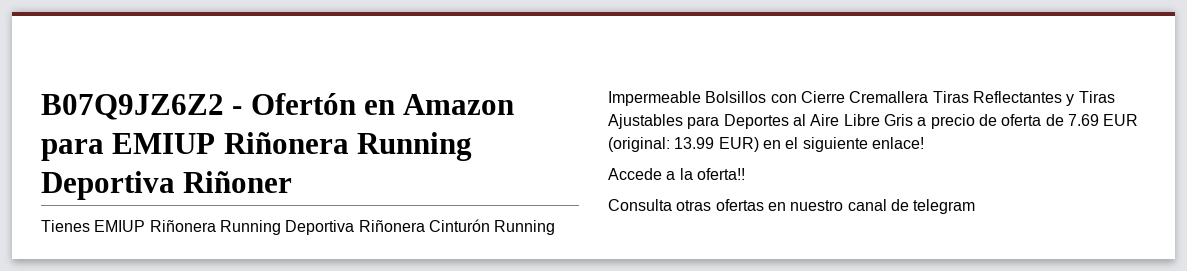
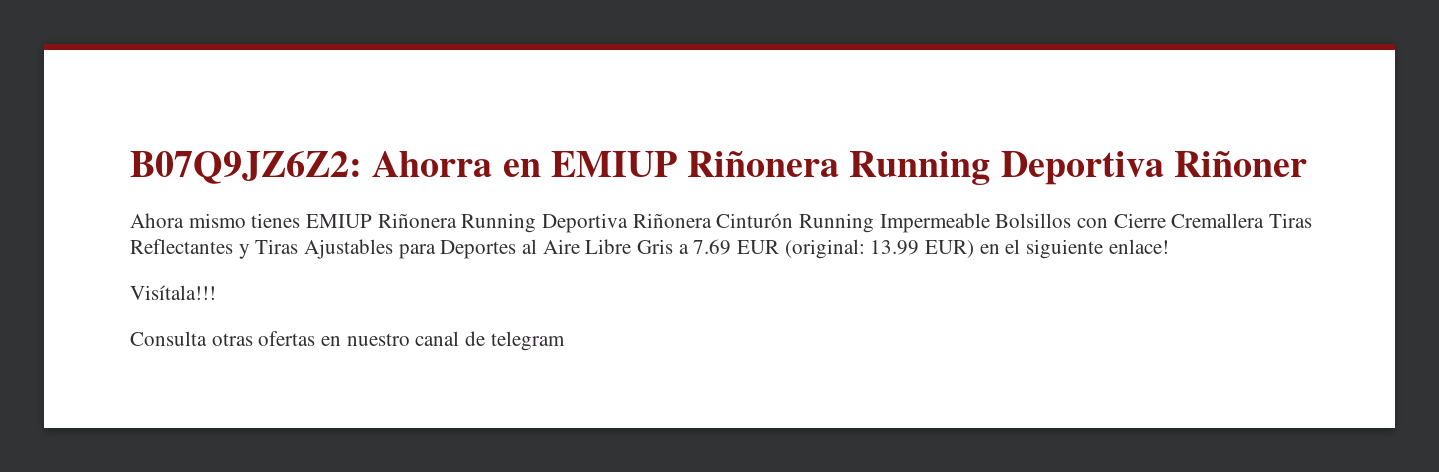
[41,93,515,120] [41,139,104,161] B07Q9JZ6Z2 - Ofertón en Amazon para -> [130,151,541,184] B07Q9JZ6Z2: Ahorra en
[41,220,90,232] Tienes -> [130,213,301,228] Ahora mismo tienes
[930,114,1064,129] precio de oferta de -> (689, 249) none
[608,168,745,180] Accede a la oferta!! -> [130,285,216,300] Visítala!!!

